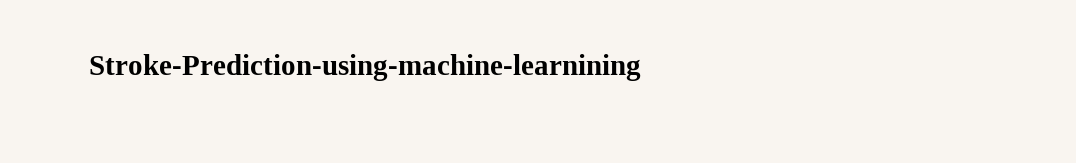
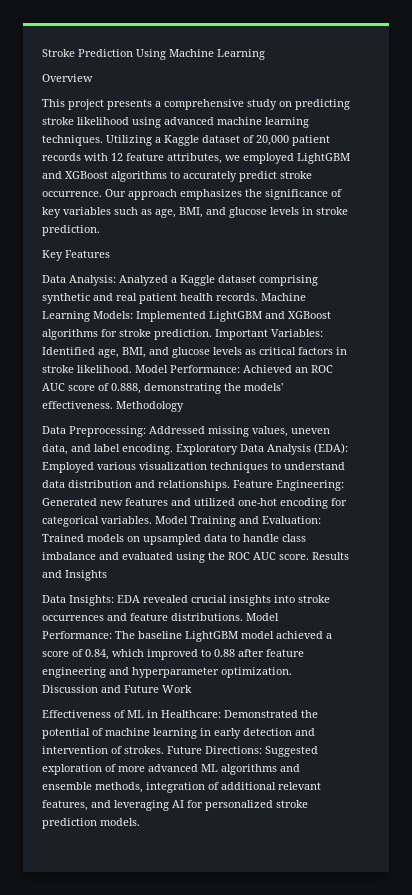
[89,54,641,81] Stroke-Prediction-using-machine-learnining -> [42,49,265,60] [42,74,93,82] [42,99,350,110] [42,117,309,128] [42,135,330,146] [42,153,350,164] [42,171,312,182] [42,189,342,200] [42,207,348,218] [42,225,100,236] [42,250,110,261] [42,275,318,286] [42,293,306,304] [42,311,331,322] [42,329,323,340] [42,347,347,358] [42,365,333,373] [42,383,283,394] [42,401,184,412] [42,426,330,437] [42,443,348,455] [42,462,345,473] [42,480,344,491] [42,498,347,509] [42,516,321,527] [42,534,306,545] [42,552,349,563] [42,570,107,581] [42,595,330,606] [42,613,279,621] [42,631,332,642] [42,649,304,660] [42,667,292,678] [42,685,192,693] [42,710,318,718] [42,728,315,739] [42,746,318,757] [42,764,300,775] [42,782,321,793] [42,800,308,811] [42,818,140,829] Stroke Prediction Using Machine Learning // Overview // This project presents a comprehensive study on predicting stroke likelihood using advanced machine learning techniques. Utilizing a Kaggle dataset of 20,000 patient records with 12 feature attributes, we employed LightGBM and XGBoost algorithms to accurately predict stroke occurrence. Our approach emphasizes the significance of key variables such as age, BMI, and glucose levels in stroke prediction. // Key Features // Data Analysis: Analyzed a Kaggle dataset comprising synthetic and real patient health records. Machine Learning Models: Implemented LightGBM and XGBoost algorithms for stroke prediction. Important Variables: Identified age, BMI, and glucose levels as critical factors in stroke likelihood. Model Performance: Achieved an ROC AUC score of 0.888, demonstrating the models' effectiveness. Methodology // Data Preprocessing: Addressed missing values, uneven data, and label encoding. Exploratory Data Analysis (EDA): Employed various visualization techniques to understand data distribution and relationships. Feature Engineering: Generated new features and utilized one-hot encoding for categorical variables. Model Training and Evaluation: Trained models on upsampled data to handle class imbalance and evaluated using the ROC AUC score. Results and Insights // Data Insights: EDA revealed crucial insights into stroke occurrences and feature distributions. Model Performance: The baseline LightGBM model achieved a score of 0.84, which improved to 0.88 after feature engineering and hyperparameter optimization. Discussion and Future Work // Effectiveness of ML in Healthcare: Demonstrated the potential of machine learning in early detection and intervention of strokes. Future Directions: Suggested exploration of more advanced ML algorithms and ensemble methods, integration of additional relevant features, and leveraging AI for personalized stroke prediction models.

